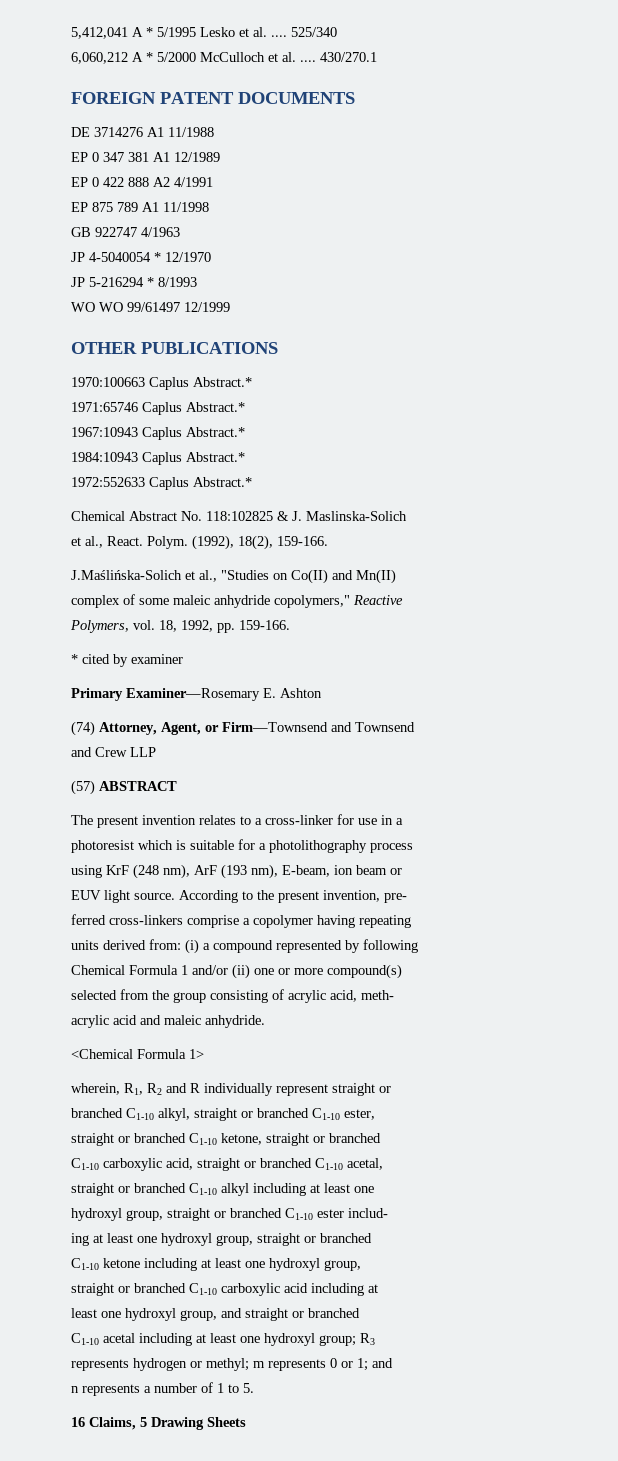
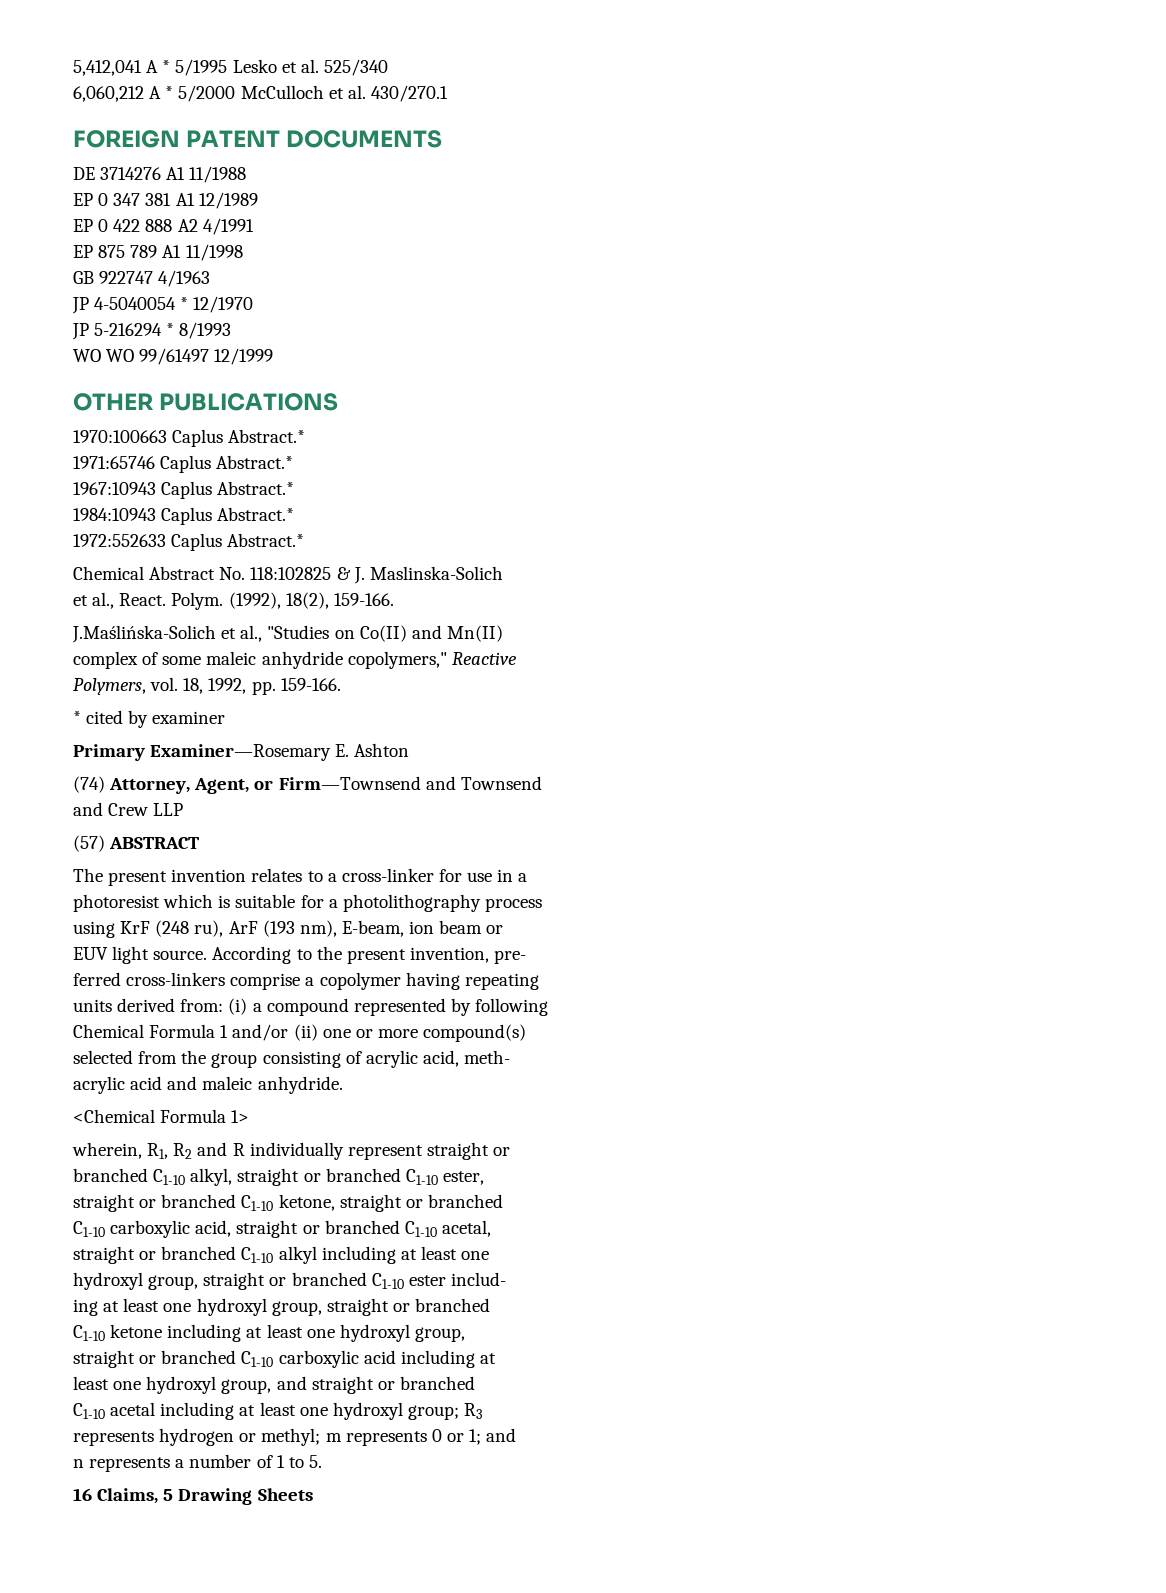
[271,35,287,37] .... -> (319, 66) none
[300,60,316,62] .... -> (366, 92) none
[163,864,190,879] nm), -> [194,920,224,937] ru),

